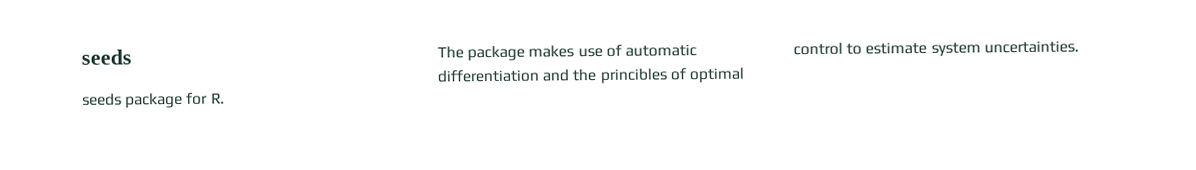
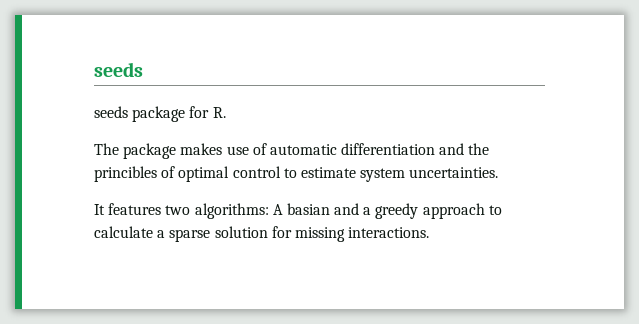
(1079, 47) none -> [94,203,502,219] [94,226,430,242] // It features two algorithms: A basian and a greedy approach to calculate a sparse solution for missing interactions.

